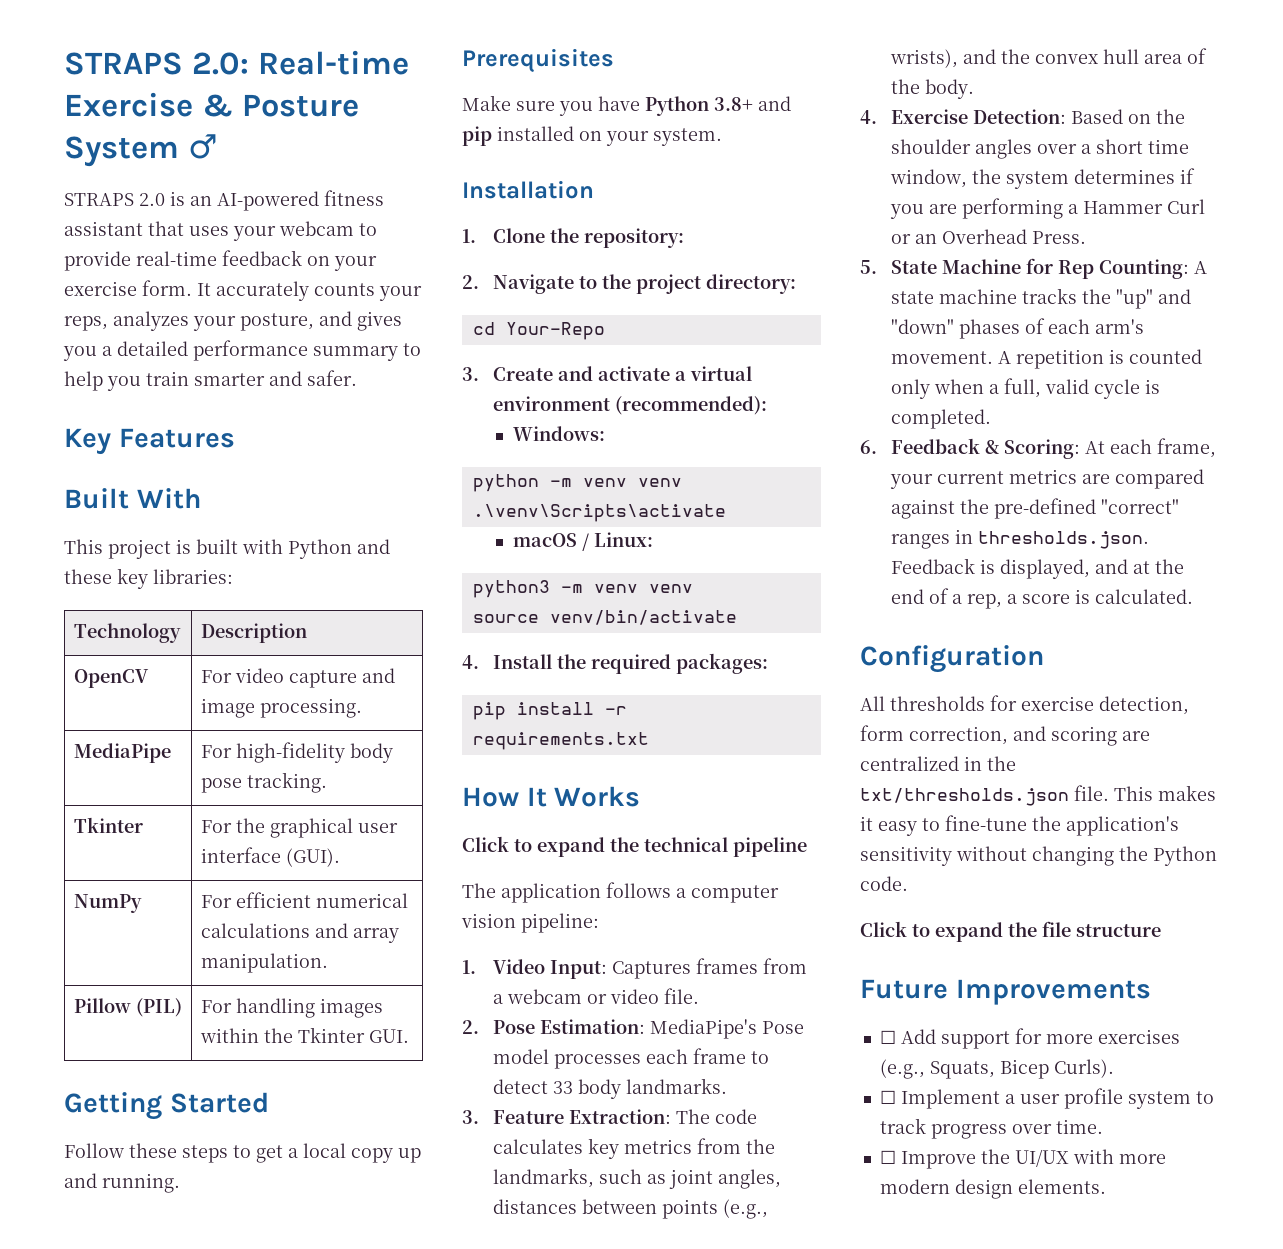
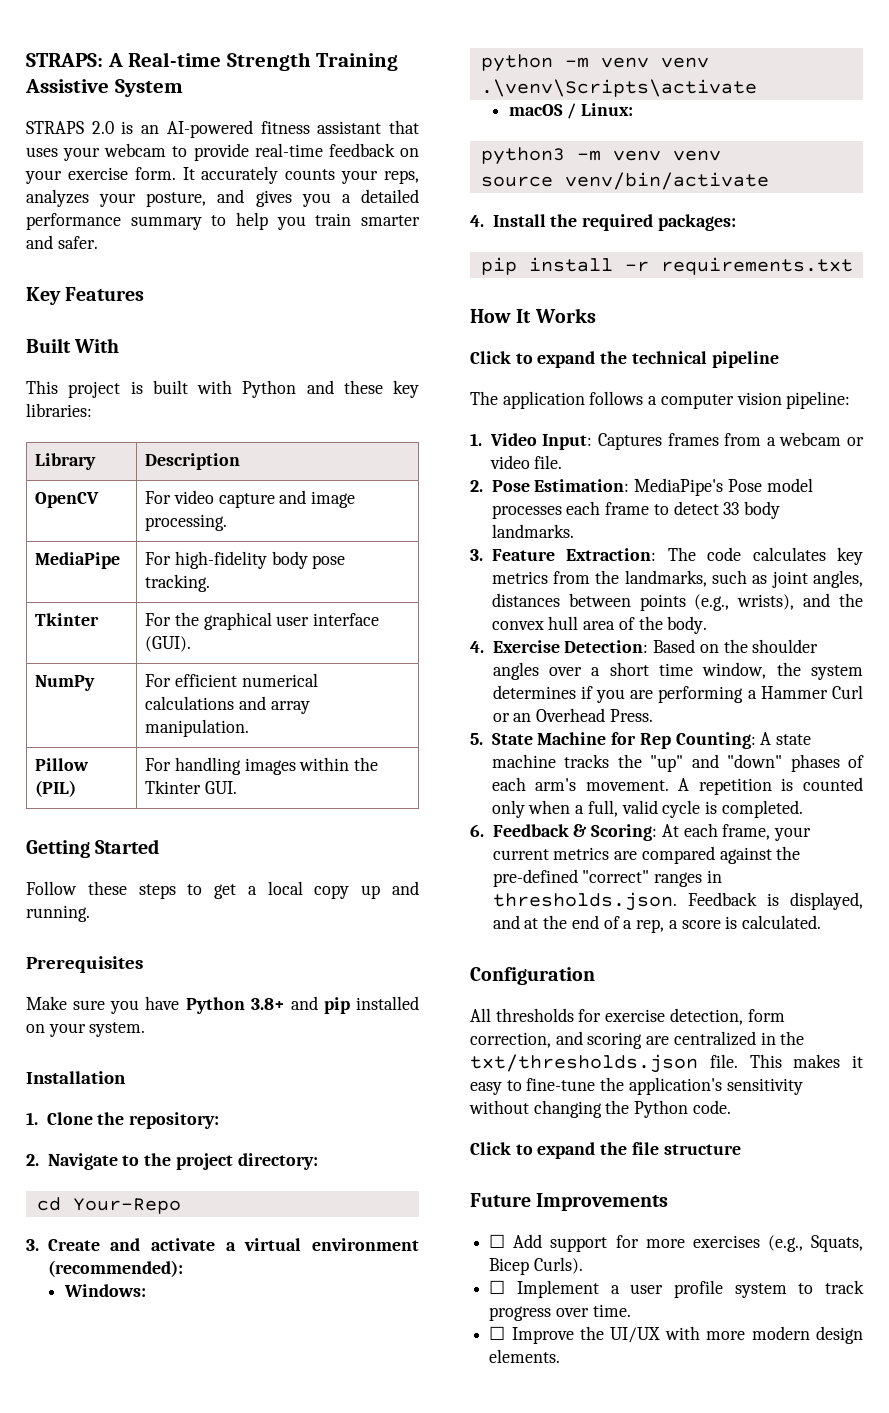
[64,50,409,75] [64,92,359,117] STRAPS 2.0: Real-time Exercise & Posture -> [26,52,399,71] [25,79,109,93] STRAPS: A Real-time Strength Training Assistive
[187,134,218,159] ♂ -> (183, 88) none
[73,623,181,643] Technology -> [35,453,97,470] Library

